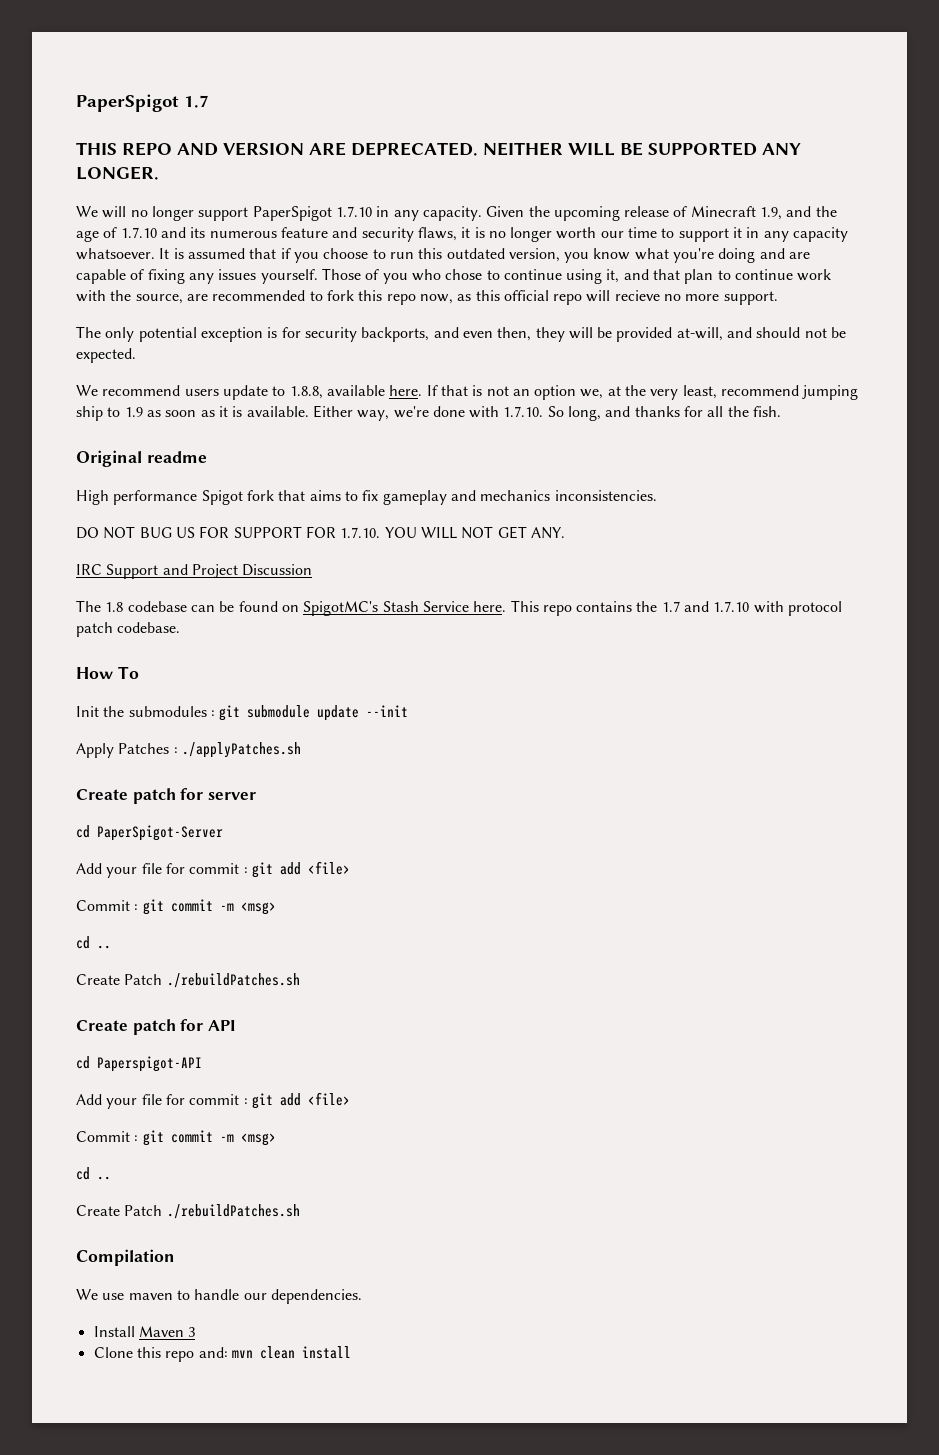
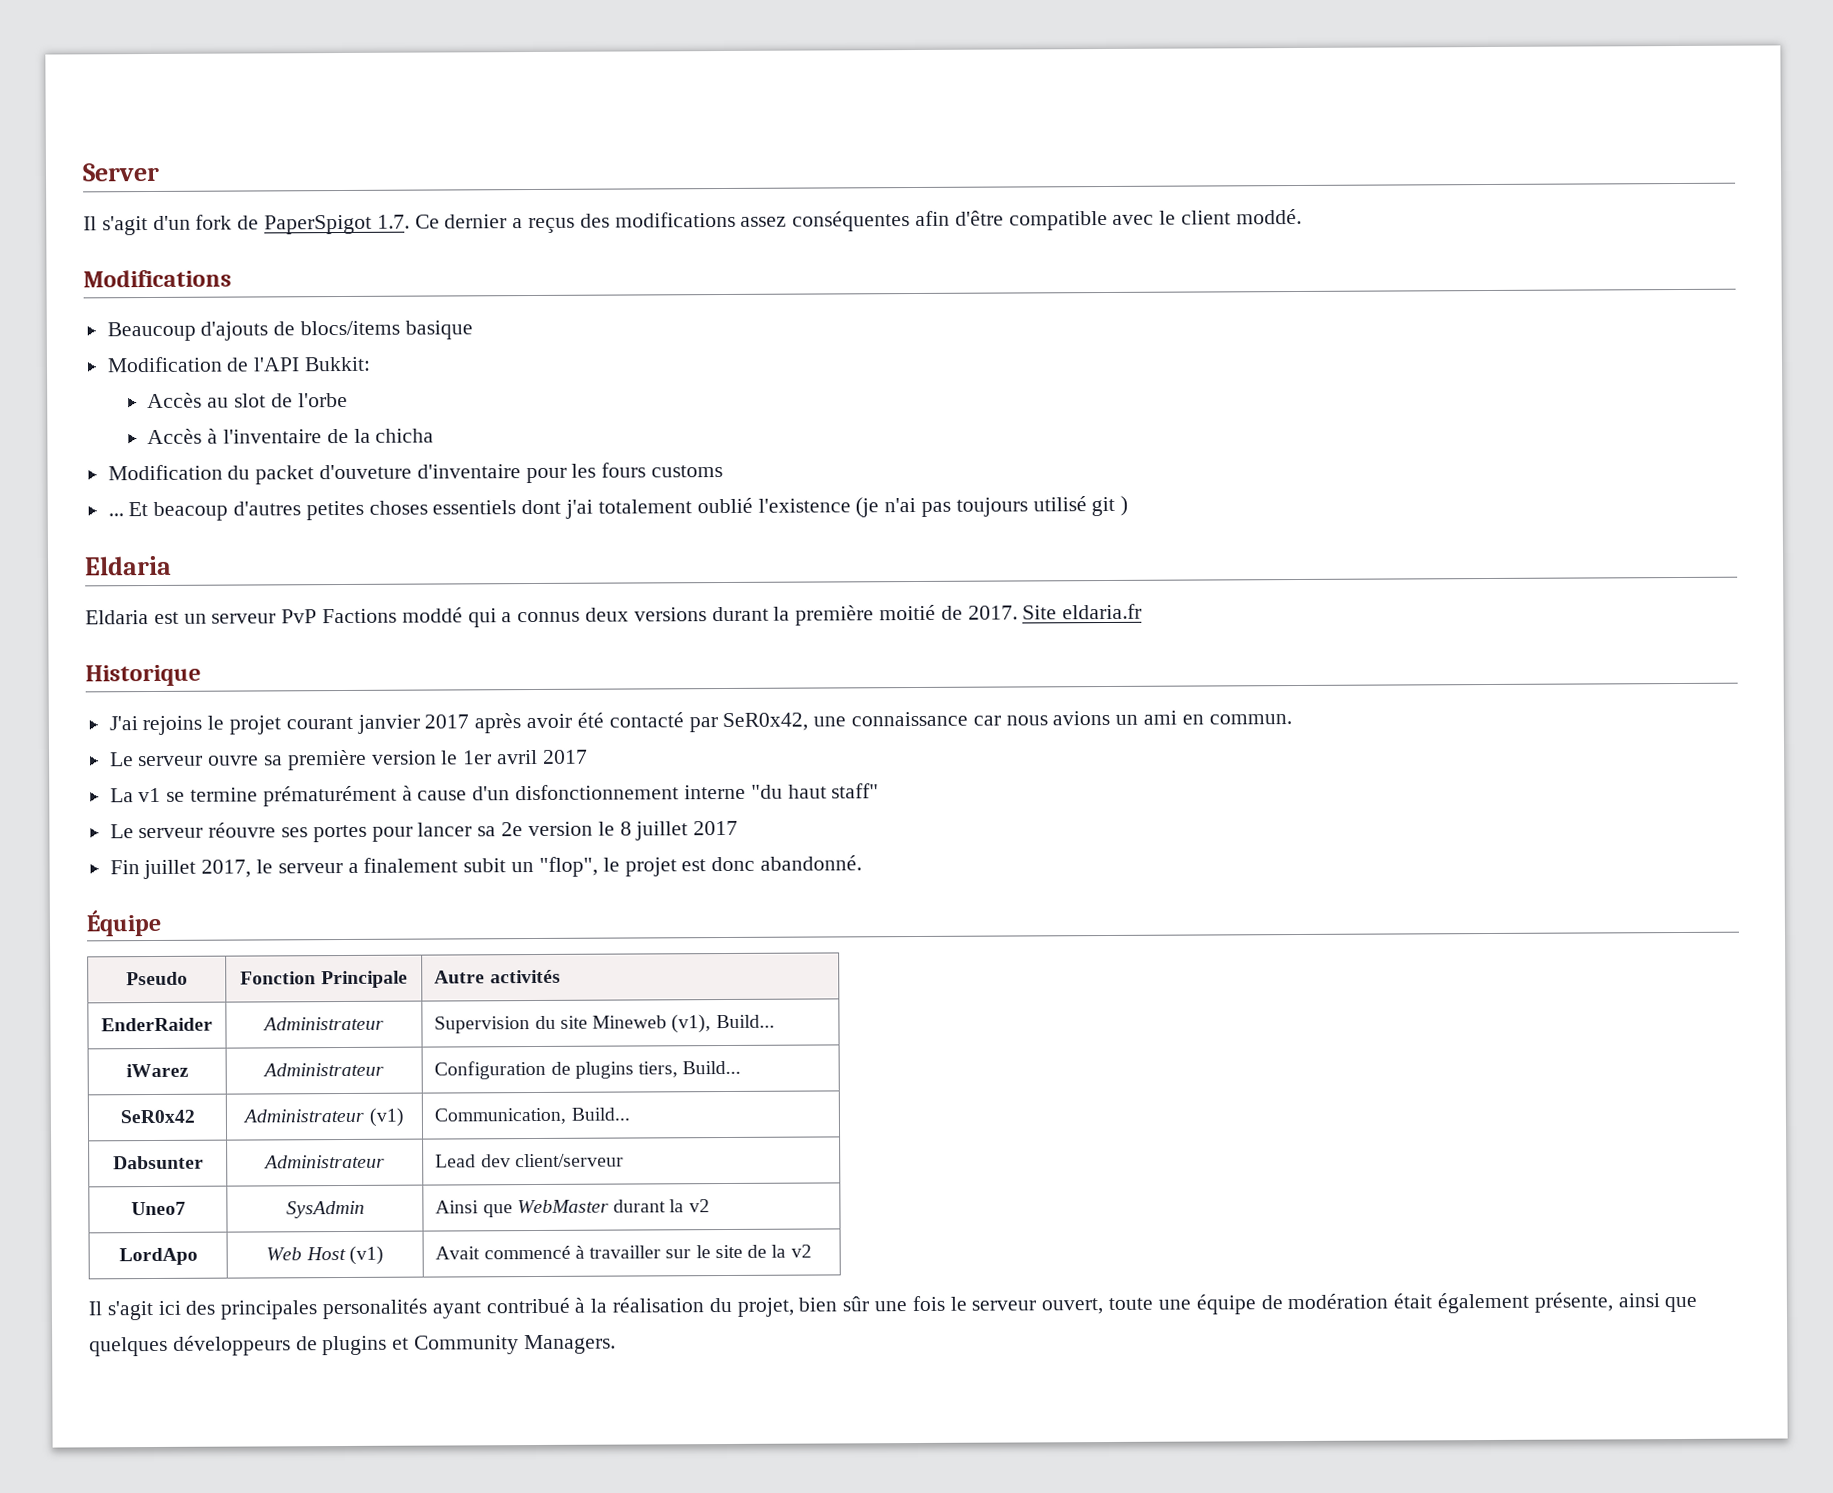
[76,94,209,112] [76,142,801,156] [76,166,159,180] [76,206,837,221] [76,227,849,242] [76,248,811,263] [76,268,832,284] [76,290,778,305] [76,326,847,342] [76,348,136,363] [76,385,859,400] [76,405,782,421] [76,450,207,467] [76,490,657,505] [76,526,565,539] [76,564,313,579] [76,600,843,616] [76,622,181,637] [76,666,139,679] [76,705,409,721] [76,742,301,758] [76,788,256,804] [76,825,223,841] [76,861,350,878] [76,899,276,915] [76,936,111,949] [76,973,300,988] [76,1019,236,1035] [76,1056,202,1072] [76,1092,350,1109] [76,1130,276,1146] [76,1167,111,1180] [76,1204,300,1219] [76,1249,175,1266] [76,1289,362,1304] [93,1326,196,1337] [93,1346,351,1362] PaperSpigot 1.7 // THIS REPO AND VERSION ARE DEPRECATED. NEITHER WILL BE SUPPORTED ANY LONGER. // We will no longer support PaperSpigot 1.7.10 in any capacity. Given the upcoming release of Minecraft 1.9, and the age of 1.7.10 and its numerous feature and security flaws, it is no longer worth our time to support it in any capacity whatsoever. It is assumed that if you choose to run this outdated version, you know what you're doing and are capable of fixing any issues yourself. Those of you who chose to continue using it, and that plan to continue work with the source, are recommended to fork this repo now, as this official repo will recieve no more support. // The only potential exception is for security backports, and even then, they will be provided at-will, and should not be expected. // We recommend users update to 1.8.8, available here. If that is not an option we, at the very least, recommend jumping ship to 1.9 as soon as it is available. Either way, we're done with 1.7.10. So long, and thanks for all the fish. // Original readme // High performance Spigot fork that aims to fix gameplay and mechanics inconsistencies. // DO NOT BUG US FOR SUPPORT FOR 1.7.10. YOU WILL NOT GET ANY. // IRC Support and Project Discussion // The 1.8 codebase can be found on SpigotMC's Stash Service here. This repo contains the 1.7 and 1.7.10 with protocol patch codebase. // How To // Init the submodules : git submodule update --init // Apply Patches : ./applyPatches.sh // Create patch for server // cd PaperSpigot-Server // Add your file for commit : git add <file> // Commit : git commit -m <msg> // cd .. // Create Patch ./rebuildPatches.sh // Create patch for API // cd Paperspigot-API // Add your file for commit : git add <file> // Commit : git commit -m <msg> // cd .. // Create Patch ./rebuildPatches.sh // Compilation // We use maven to handle our dependencies. // Install Maven 3 // Clone this repo and: mvn clean install -> [82,162,160,182] [83,208,1302,236] [83,269,232,288] [106,320,473,342] [106,356,372,373] [147,392,348,409] [147,428,435,445] [107,462,724,485] [107,495,1129,521] [84,555,172,576] [85,603,1143,628] [85,664,201,687] [108,710,1292,736] [109,749,588,771] [109,783,880,807] [109,820,739,843] [109,855,862,880] [86,909,161,937] [126,971,188,986] [240,970,408,989] [434,969,561,984] [101,1017,213,1032] [262,1016,384,1031] [434,1014,775,1034] [125,1063,189,1078] [262,1062,384,1077] [434,1060,742,1080] [119,1109,195,1124] [242,1107,404,1127] [434,1107,630,1125] [112,1155,204,1170] [263,1154,385,1169] [435,1153,624,1168] [130,1201,186,1216] [285,1200,365,1219] [435,1199,710,1218] [118,1247,198,1266] [266,1245,384,1265] [435,1244,812,1260] [88,1292,1698,1321] [89,1334,616,1357] Server // Il s'agit d'un fork de PaperSpigot 1.7. Ce dernier a reçus des modifications assez conséquentes afin d'être compatible avec le client moddé. // Modifications // Beaucoup d'ajouts de blocs/items basique // Modification de l'API Bukkit: // Accès au slot de l'orbe // Accès à l'inventaire de la chicha // Modification du packet d'ouveture d'inventaire pour les fours customs // ... Et beacoup d'autres petites choses essentiels dont j'ai totalement oublié l'existence (je n'ai pas toujours utilisé git ) // Eldaria // Eldaria est un serveur PvP Factions moddé qui a connus deux versions durant la première moitié de 2017. Site eldaria.fr // Historique // J'ai rejoins le projet courant janvier 2017 après avoir été contacté par SeR0x42, une connaissance car nous avions un ami en commun. // Le serveur ouvre sa première version le 1er avril 2017 // La v1 se termine prématurément à cause d'un disfonctionnement interne "du haut staff" // Le serveur réouvre ses portes pour lancer sa 2e version le 8 juillet 2017 // Fin juillet 2017, le serveur a finalement subit un "flop", le projet est donc abandonné. // Équipe // Pseudo | Fonction Principale | Autre activités // EnderRaider | Administrateur | Supervision du site Mineweb (v1), Build... // iWarez | Administrateur | Configuration de plugins tiers, Build... // SeR0x42 | Administrateur (v1) | Communication, Build... // Dabsunter | Administrateur | Lead dev client/serveur // Uneo7 | SysAdmin | Ainsi que WebMaster durant la v2 // LordApo | Web Host (v1) | Avait commencé à travailler sur le site de la v2 // Il s'agit ici des principales personalités ayant contribué à la réalisation du projet, bien sûr une fois le serveur ouvert, toute une équipe de modération était également présente, ainsi que quelques développeurs de plugins et Community Managers.

